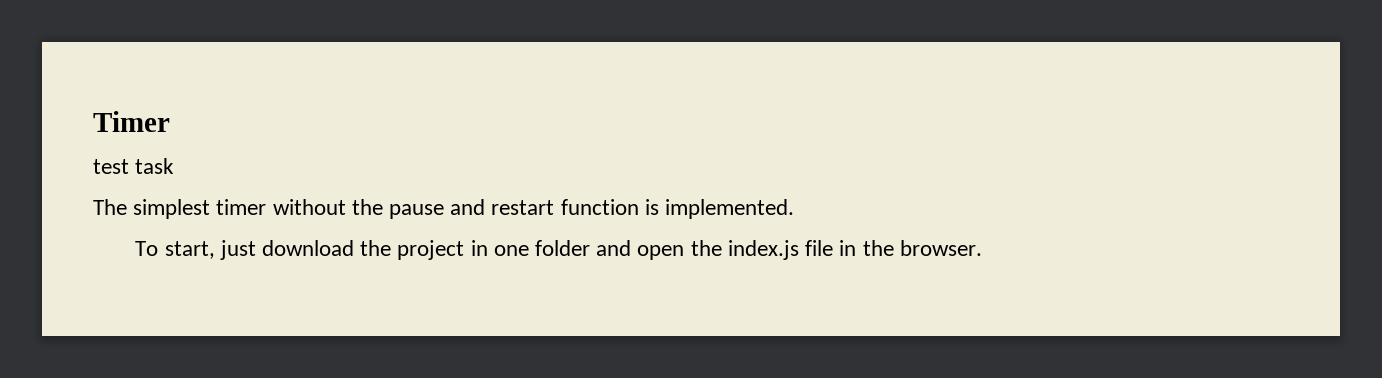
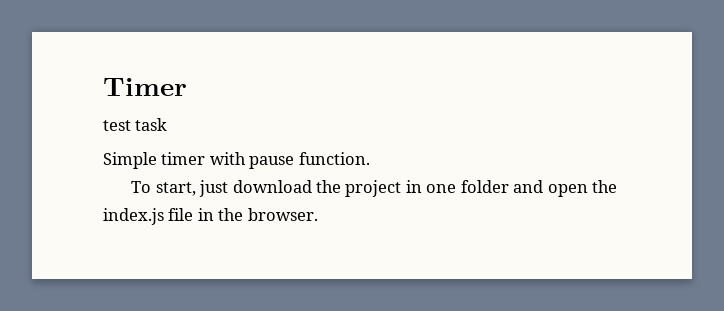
[93,199,795,219] The simplest timer without the pause and restart function is implemented. -> [103,152,370,169] Simple timer with pause function.

